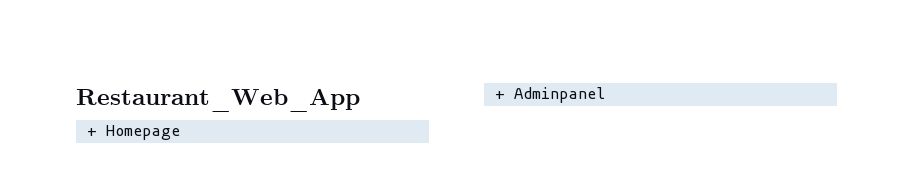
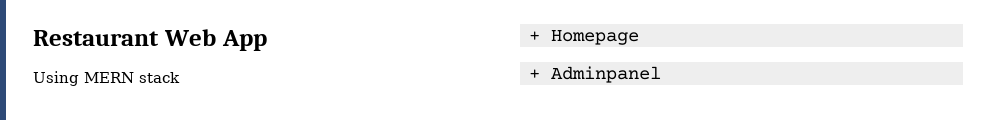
[76,88,360,112] Restaurant_Web_App -> [33,29,267,51] [33,71,180,86] Restaurant Web App // Using MERN stack

